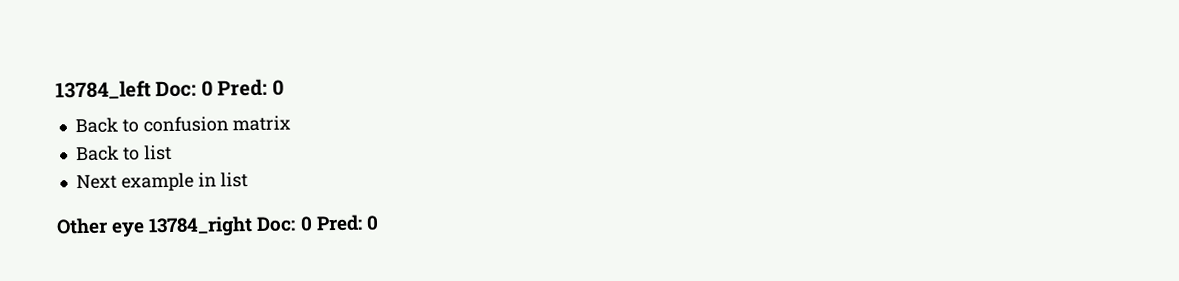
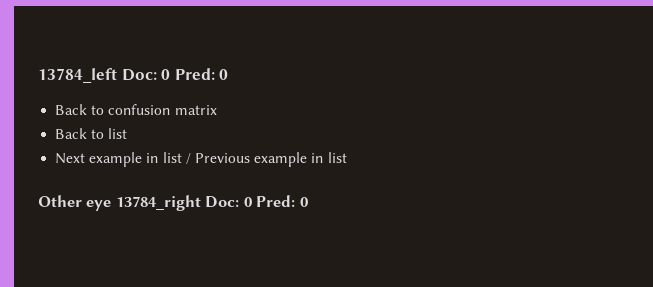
(249, 180) none -> [185,152,347,167] / Previous example in list

